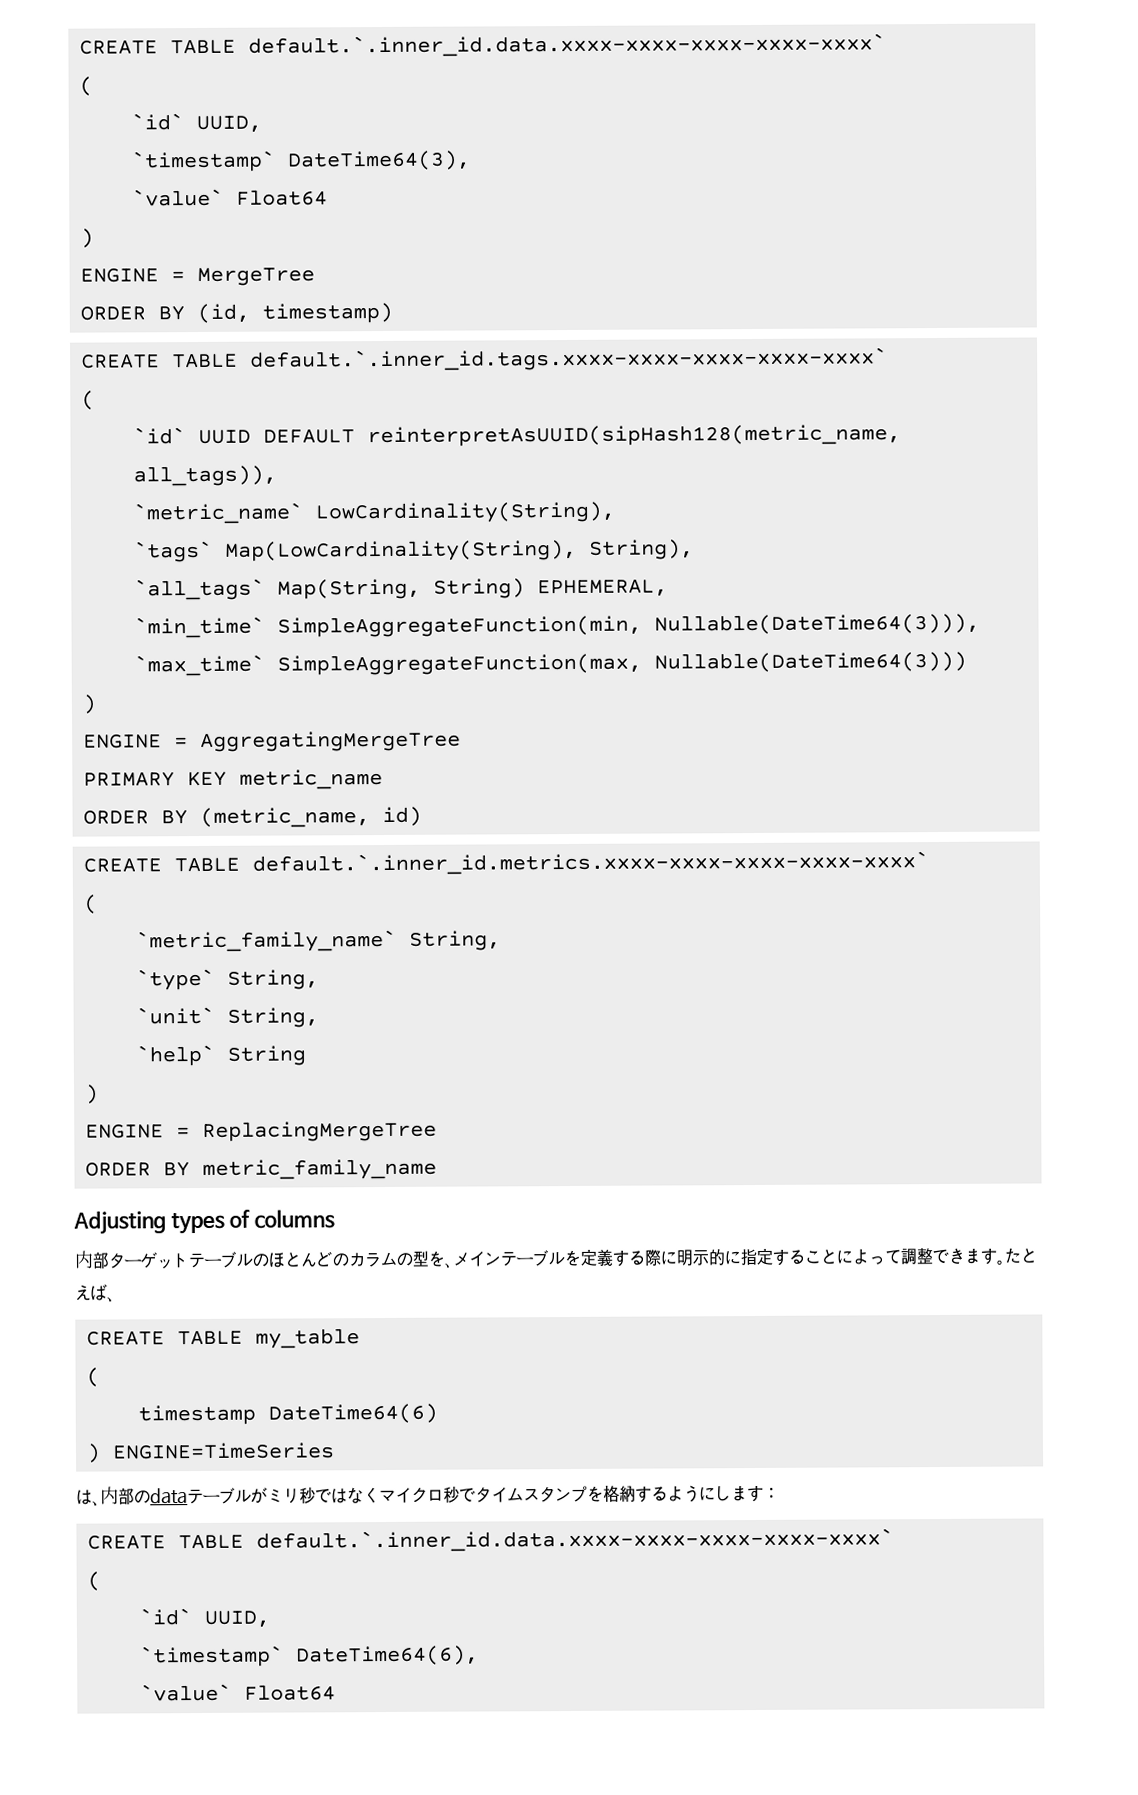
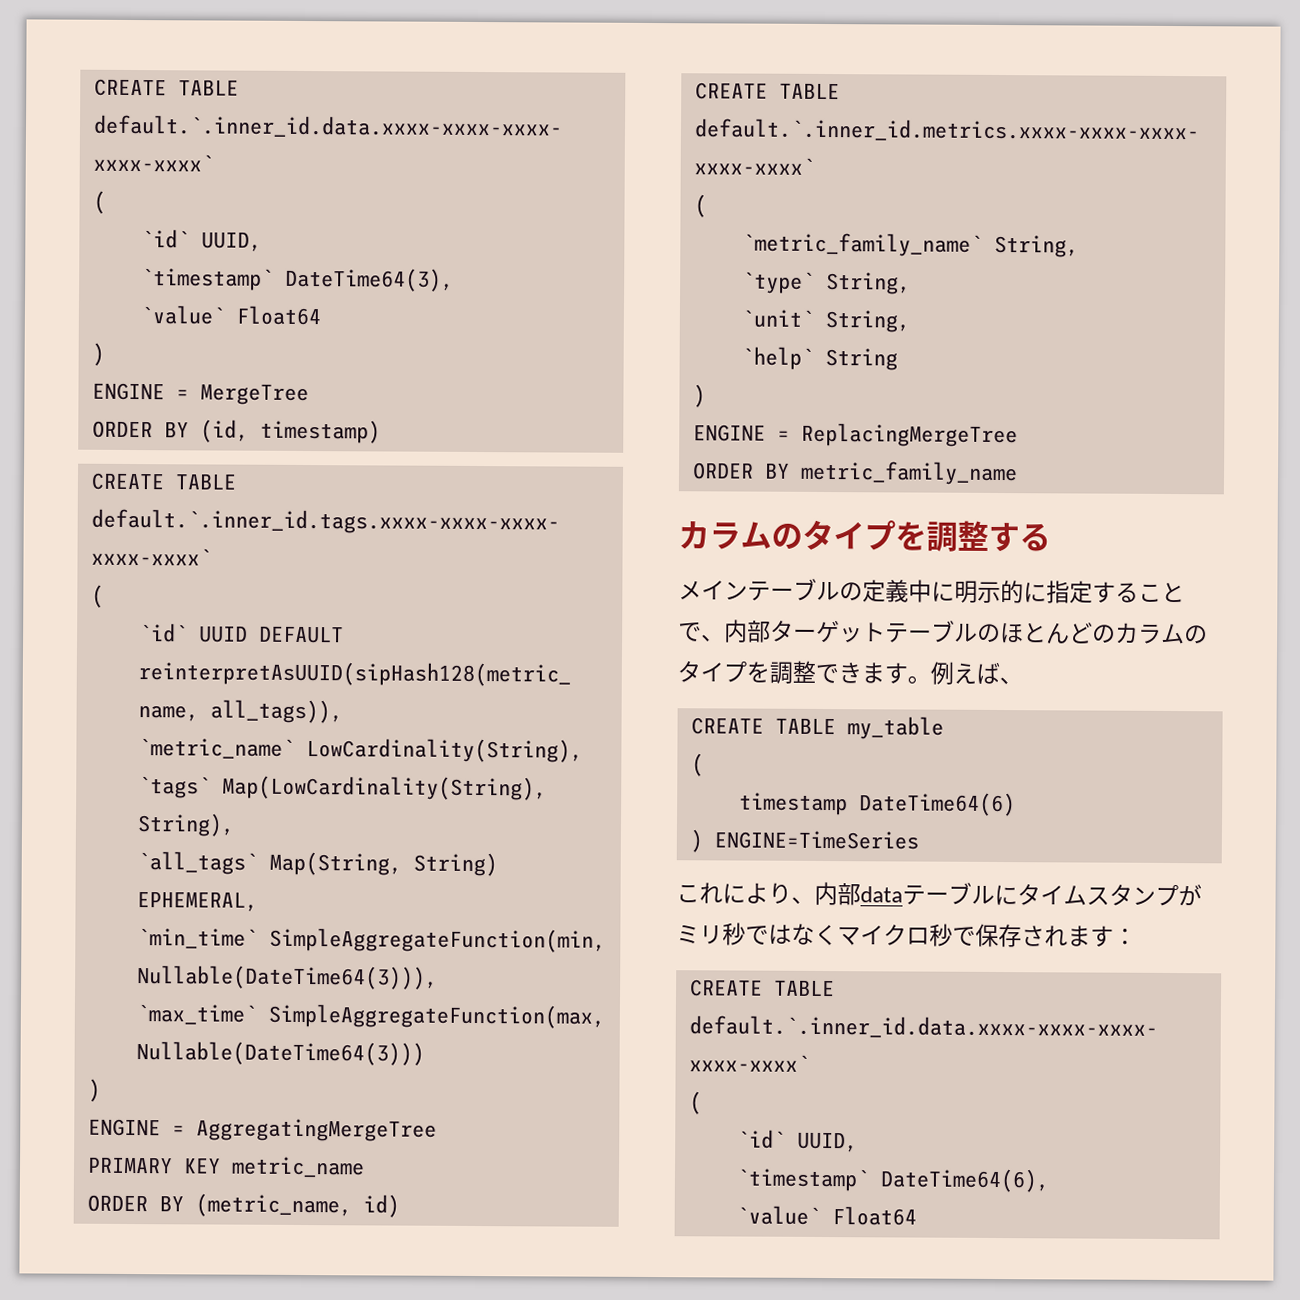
[73,1209,336,1235] Adjusting types of columns // -> [678,519,1051,553] [678,578,1185,604] [678,622,725,642] カラムのタイプを調整する // メインテーブルの定義中に明示的に指定することで、
[412,1248,901,1269] 型を、メインテーブルを定義する際に明示的に指定することによって -> [677,660,770,683] タイプを
[1004,1247,1037,1264] たと -> [930,661,954,685] 例
[76,1486,252,1507] は、内部のdataテーブル -> [676,881,1179,907] これにより、内部dataテーブルにタイムスタンプ
[475,1485,732,1503] タイムスタンプを格納するようにし -> [975,923,1068,948] 保存され

